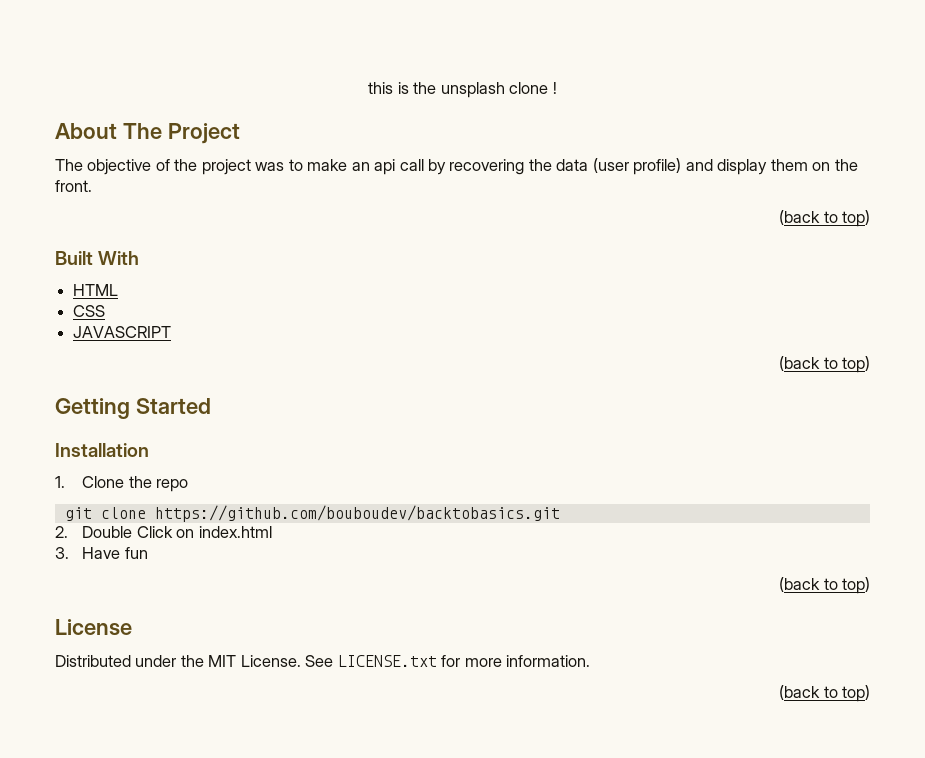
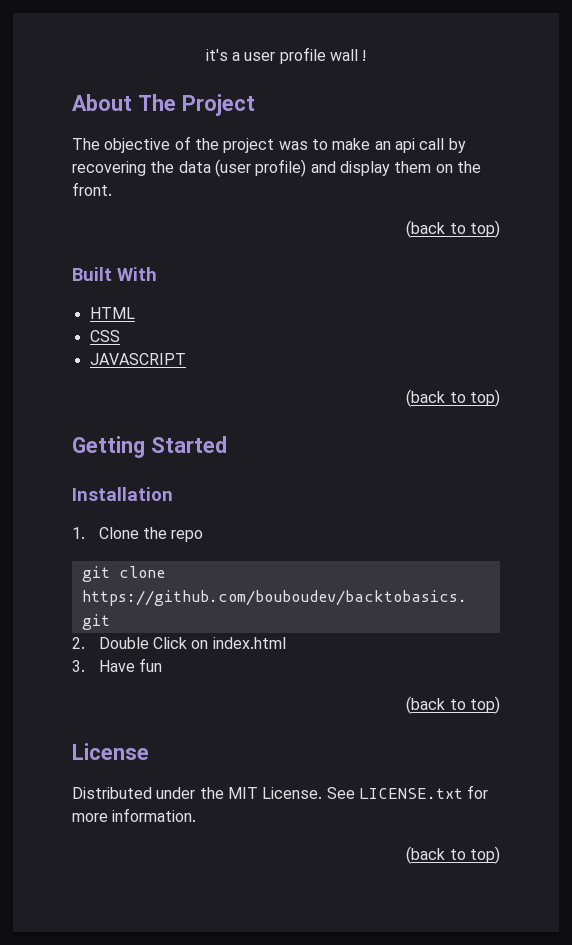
[368,82,549,98] this is the unsplash clone -> [205,47,358,64] it's a user profile wall

